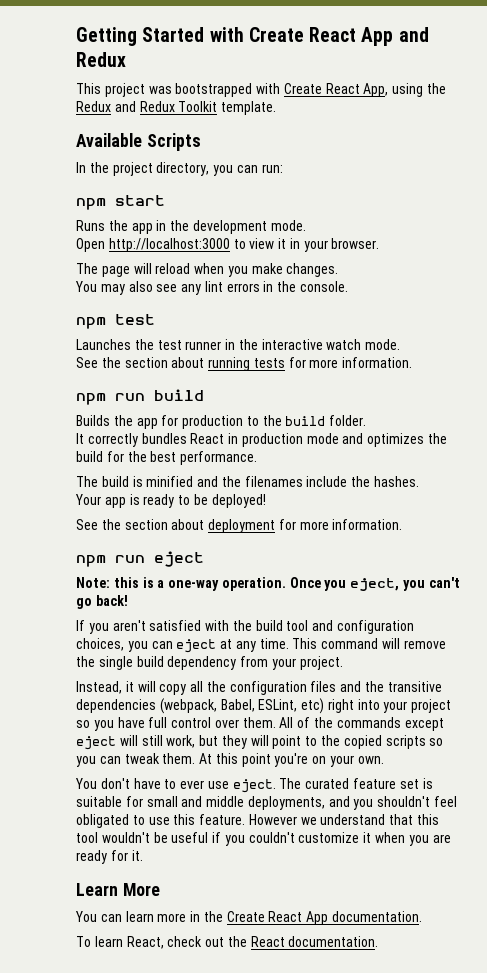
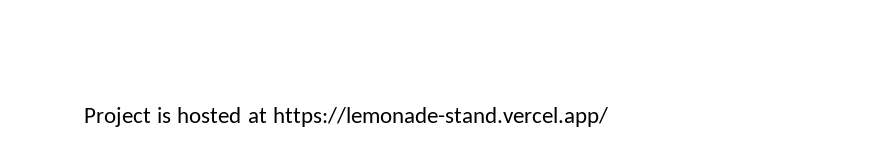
[76,27,429,46] [76,52,126,67] [76,83,447,97] [76,101,277,115] [76,133,201,151] [76,162,283,176] [76,195,165,210] [76,220,306,234] [76,238,380,252] [76,263,339,277] [75,281,349,295] [76,314,155,329] [76,339,401,350] [76,357,413,371] [76,389,204,405] [76,415,367,429] [76,433,448,447] [76,451,258,465] [76,476,420,487] [75,494,266,508] [76,519,403,533] [76,551,204,567] [76,577,460,591] [76,595,128,609] [76,620,415,634] [76,638,446,653] [76,656,343,670] [76,681,442,695] [76,698,452,714] [76,717,444,731] [76,735,444,750] [76,753,384,767] [75,778,433,793] [76,796,458,810] [76,814,440,828] [76,832,451,846] [76,850,143,864] [76,883,160,896] [75,911,423,925] [76,936,379,949] Getting Started with Create React App and Redux // This project was bootstrapped with Create React App, using the Redux and Redux Toolkit template. // Available Scripts // In the project directory, you can run: // npm start // Runs the app in the development mode. // Open http://localhost:3000 to view it in your browser. // The page will reload when you make changes. // You may also see any lint errors in the console. // npm test // Launches the test runner in the interactive watch mode. // See the section about running tests for more information. // npm run build // Builds the app for production to the build folder. // It correctly bundles React in production mode and optimizes the build for the best performance. // The build is minified and the filenames include the hashes. // Your app is ready to be deployed! // See the section about deployment for more information. // npm run eject // Note: this is a one-way operation. Once you eject, you can't go back! // If you aren't satisfied with the build tool and configuration choices, you can eject at any time. This command will remove the single build dependency from your project. // Instead, it will copy all the configuration files and the transitive dependencies (webpack, Babel, ESLint, etc) right into your project so you have full control over them. All of the commands except eject will still work, but they will point to the copied scripts so you can tweak them. At this point you're on your own. // You don't have to ever use eject. The curated feature set is suitable for small and middle deployments, and you shouldn't feel obligated to use this feature. However we understand that this tool wouldn't be useful if you couldn't customize it when you are ready for it. // Learn More // You can learn more in the Create React App documentation. // To learn React, check out the React documentation. -> [84,107,608,127] Project is hosted at https://lemonade-stand.vercel.app/

